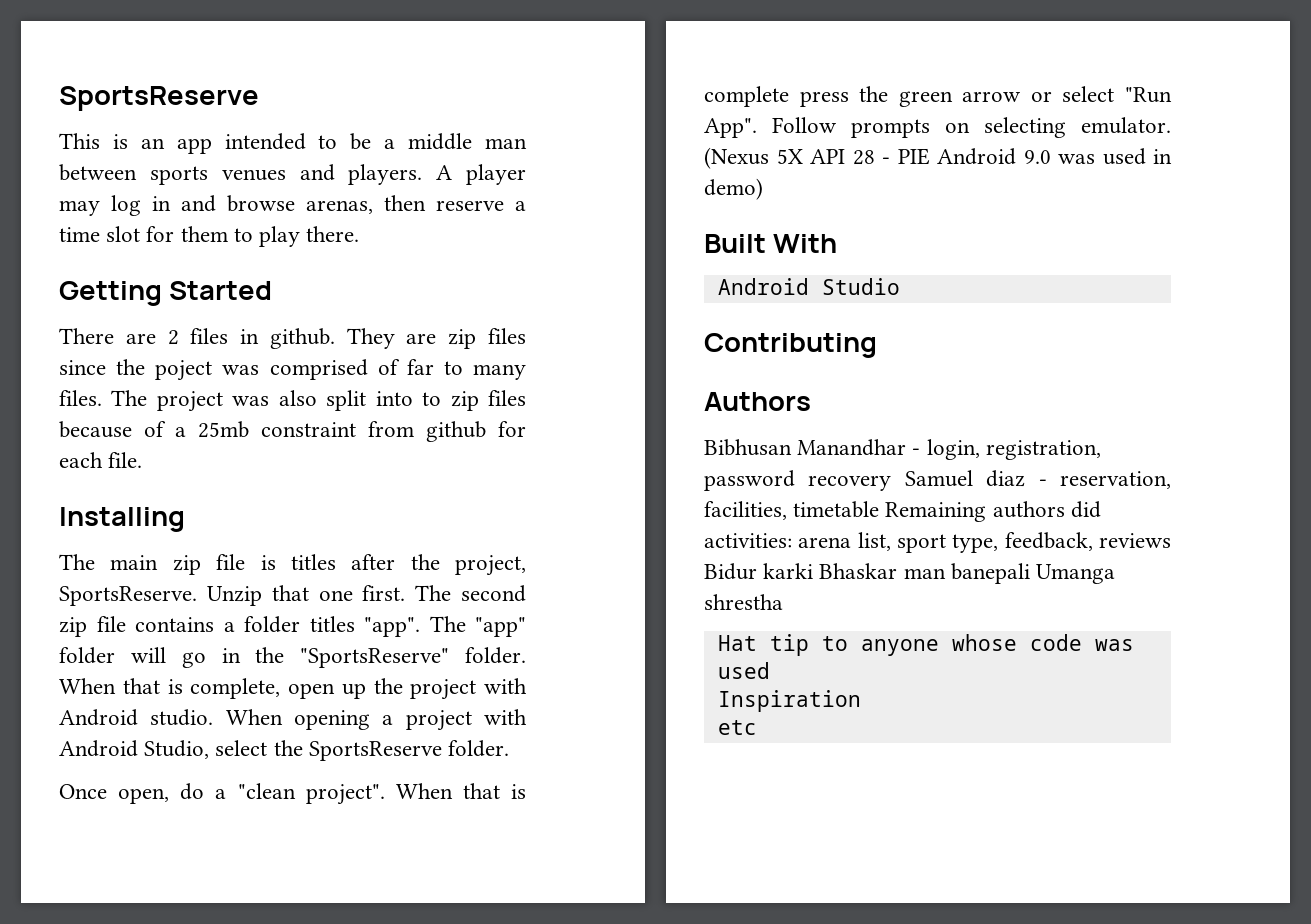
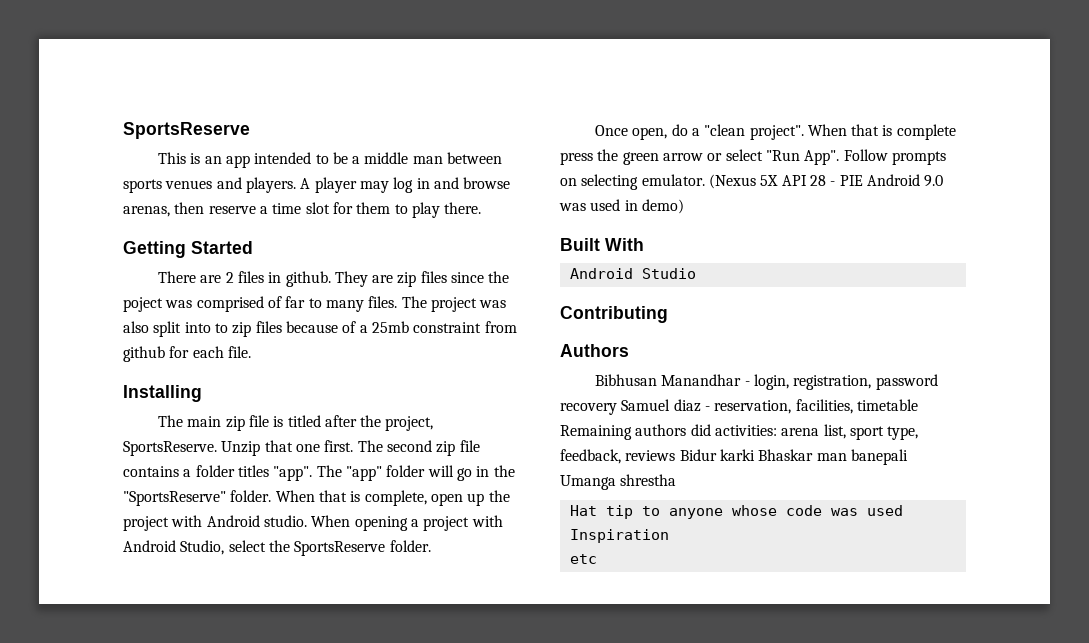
[290,554,336,570] titles -> [287,415,321,427] titled

